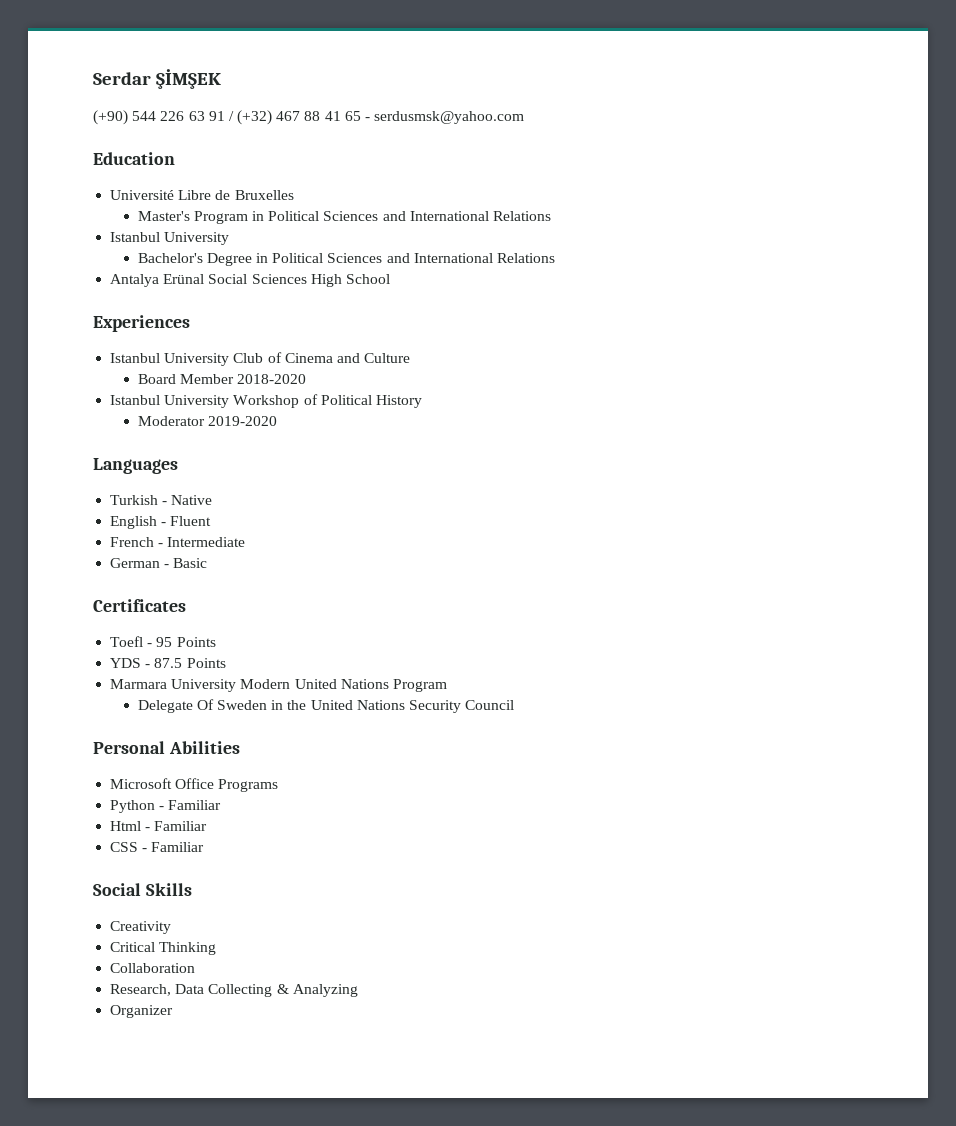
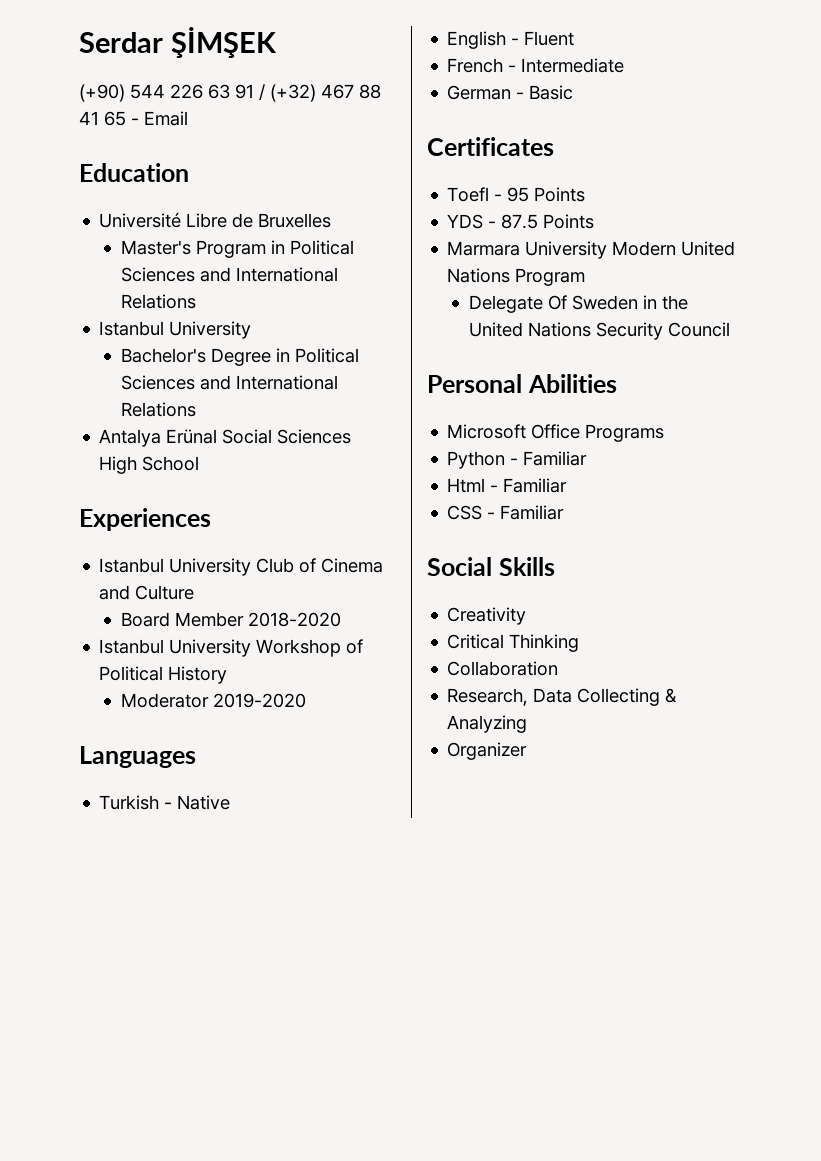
[374,111,525,124] serdusmsk@yahoo.com -> [144,111,188,126] Email

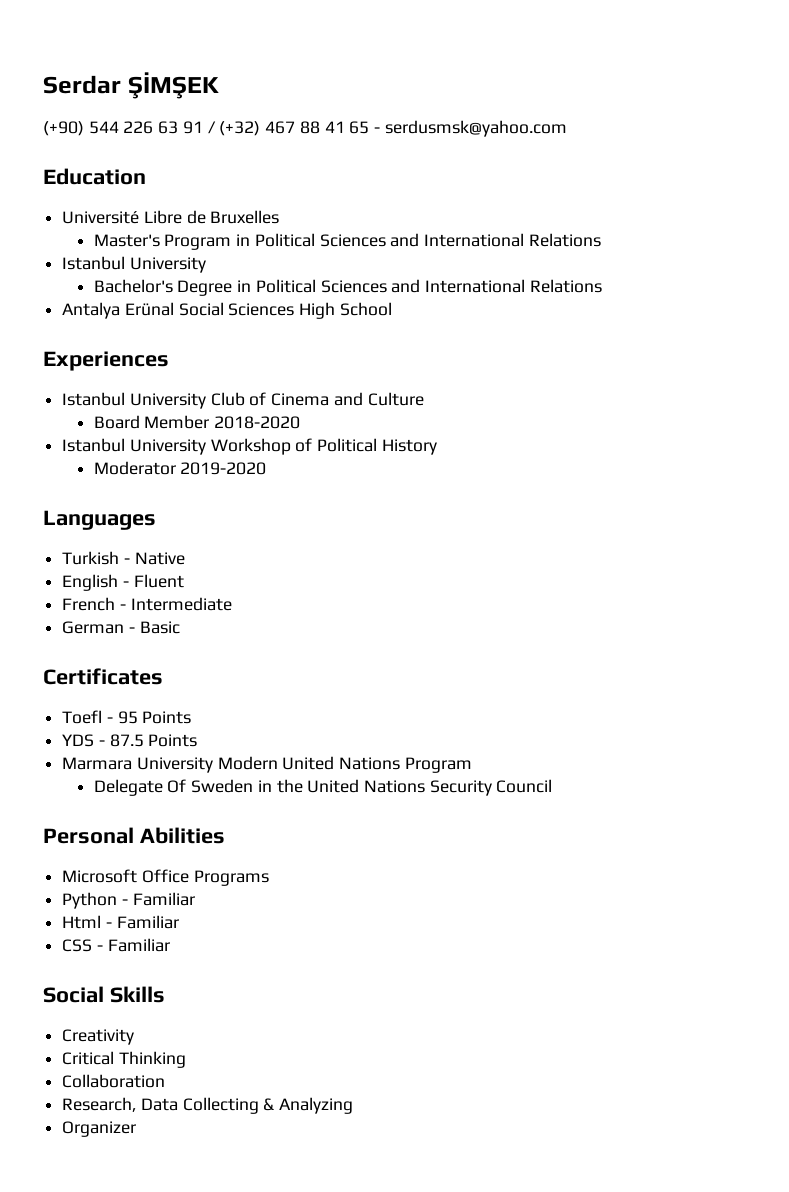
[144,111,188,126] Email -> [384,120,567,137] serdusmsk@yahoo.com

